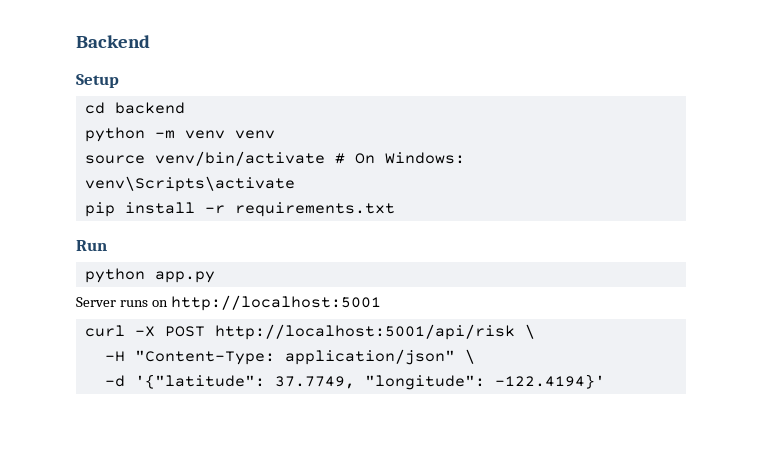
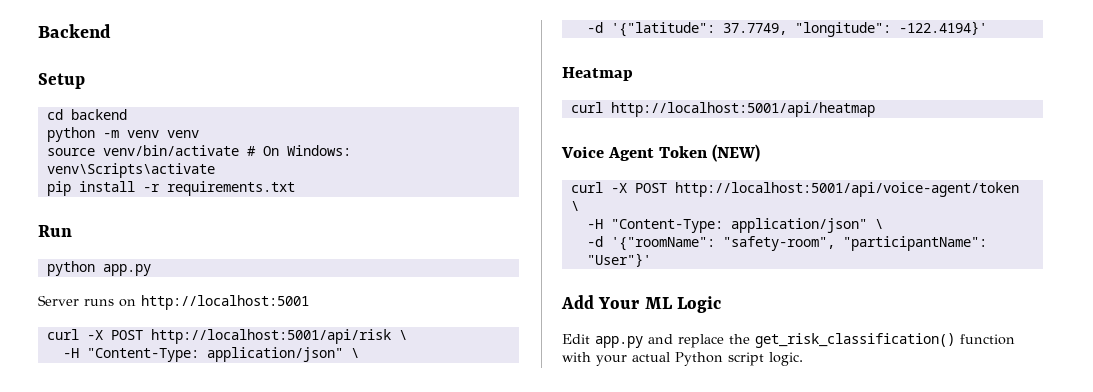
(605, 381) none -> [562,67,633,81] [570,102,875,117] [561,144,760,162] [570,182,1019,197] [570,201,579,211] [586,218,883,233] [586,236,987,251] [586,253,651,267] [561,295,721,313] [562,333,1015,348] [562,352,803,366] // Heatmap // curl http://localhost:5001/api/heatmap // Voice Agent Token (NEW) // curl -X POST http://localhost:5001/api/voice-agent/token \ // -H "Content-Type: application/json" \ // -d '{"roomName": "safety-room", "participantName": "User"}' // Add Your ML Logic // Edit app.py and replace the get_risk_classification() function with your actual Python script logic.

